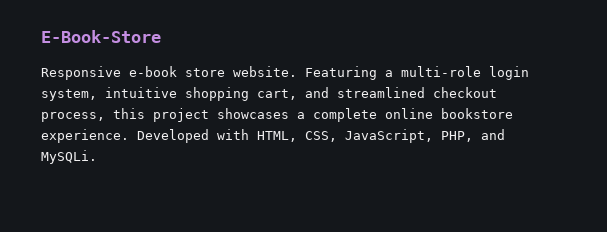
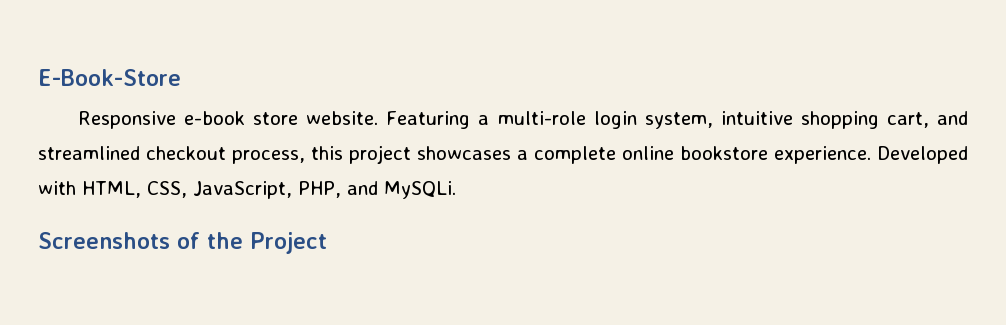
(97, 157) none -> [38,232,327,254] // Screenshots of the Project

